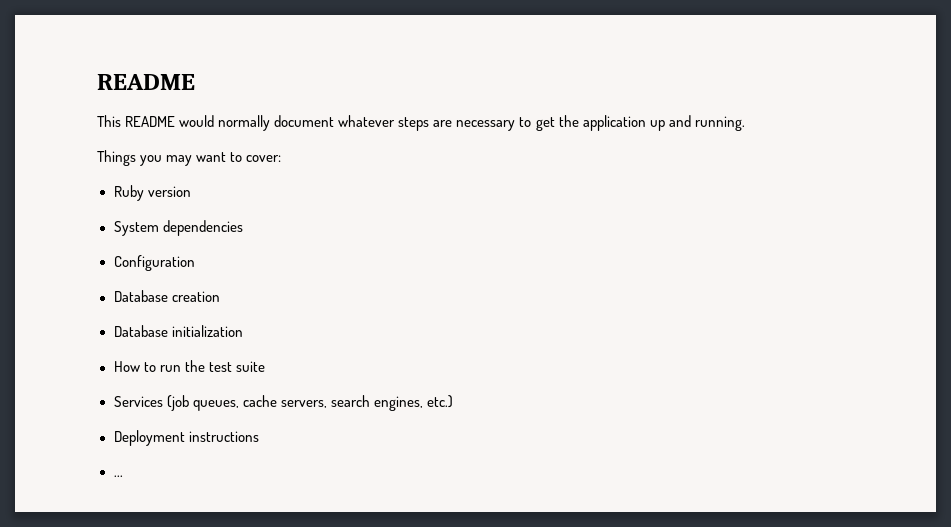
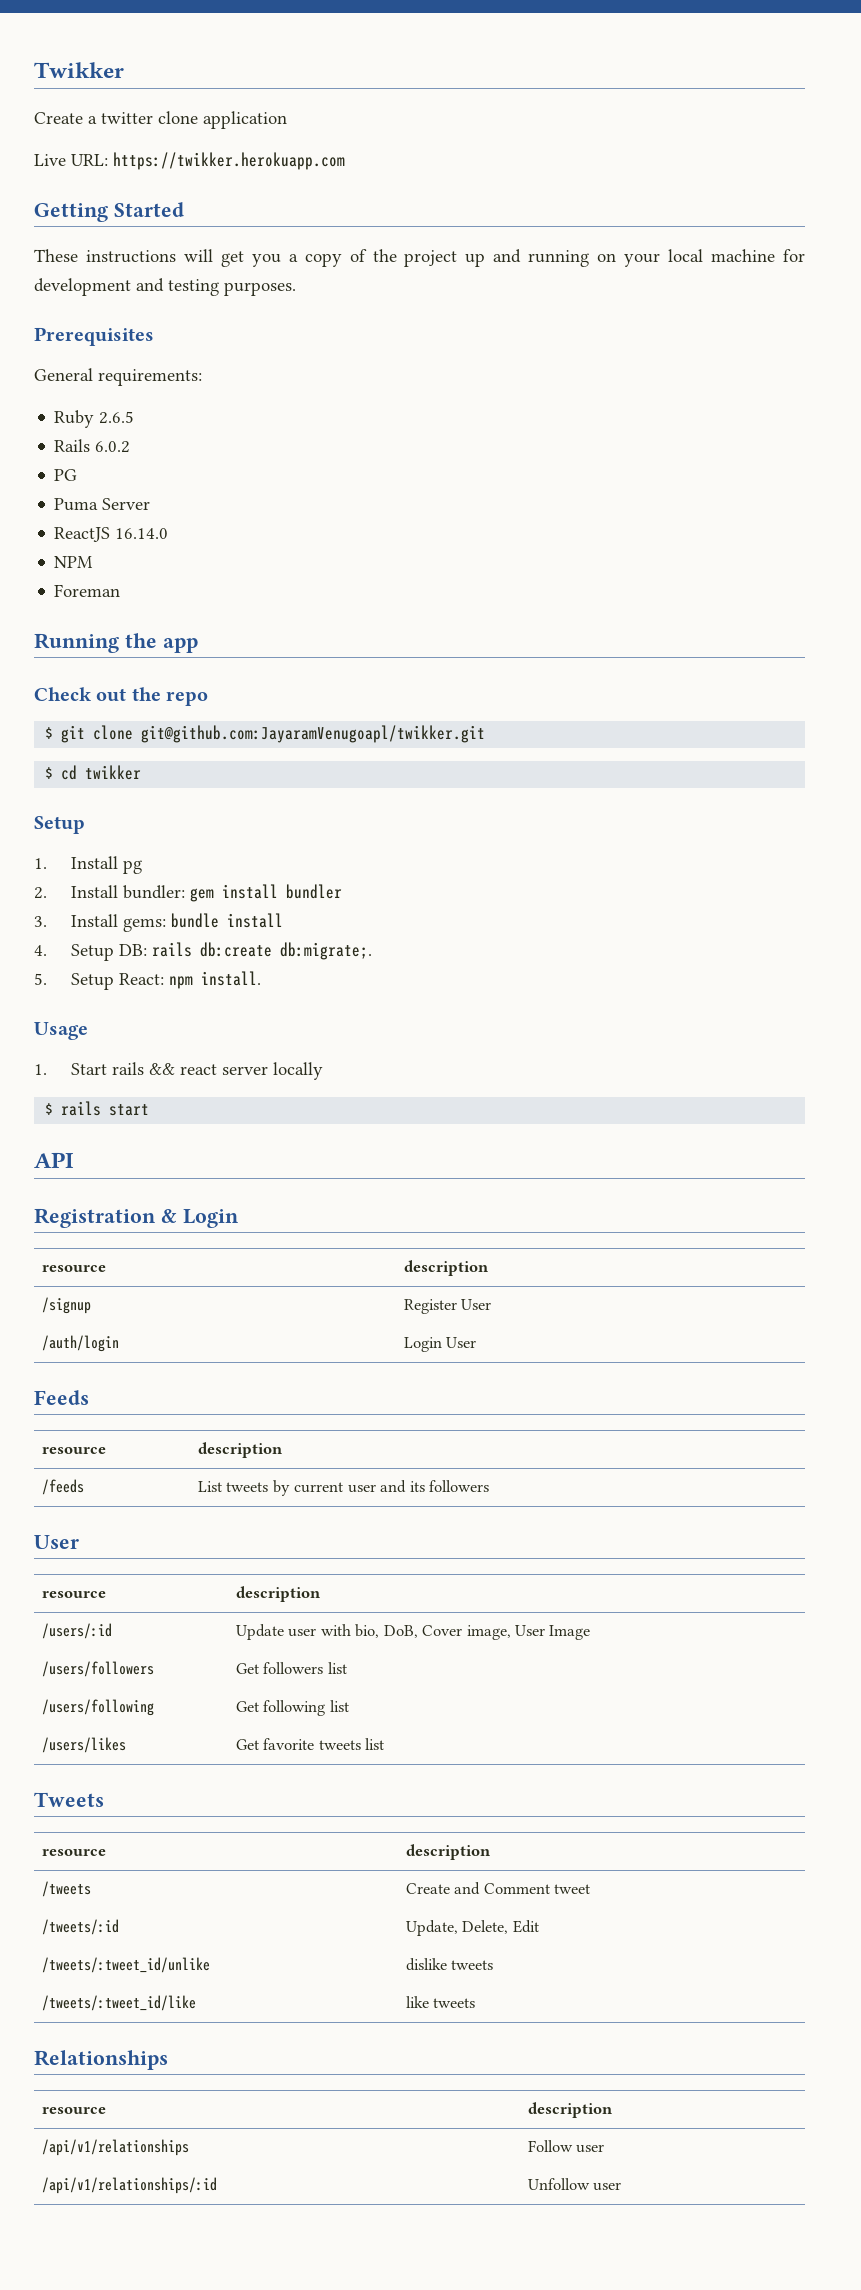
[97,74,195,90] [97,115,745,131] [97,150,282,166] [113,185,191,201] [113,220,243,236] [113,255,195,271] [113,290,220,302] [113,325,243,337] [113,360,265,372] [113,395,453,411] [113,430,259,446] [113,475,123,477] README // This README would normally document whatever steps are necessary to get the application up and running. // Things you may want to cover: // Ruby version // System dependencies // Configuration // Database creation // Database initialization // How to run the test suite // Services (job queues, cache servers, search engines, etc.) // Deployment instructions // ... -> [34,62,124,78] [34,111,287,129] [34,152,345,170] [34,202,184,222] [34,249,806,267] [34,278,296,296] [34,327,154,346] [34,368,202,386] [54,410,135,428] [54,439,131,453] [54,469,78,481] [54,498,151,511] [54,527,169,542] [54,556,94,568] [54,584,121,597] [34,633,198,653] [34,687,209,706] [45,725,486,743] [45,765,142,780] [34,816,85,834] [34,856,142,874] [34,884,342,902] [34,913,283,932] [34,942,372,961] [34,971,261,990] [34,1022,88,1040] [34,1062,323,1080] [45,1101,150,1116] [34,1152,74,1168] [34,1208,239,1228] [41,1265,106,1272] [403,1260,489,1276] [41,1297,91,1314] [403,1299,492,1314] [41,1335,119,1352] [403,1337,477,1352] [34,1390,89,1405] [41,1447,106,1454] [197,1442,283,1458] [41,1479,84,1495] [197,1480,489,1496] [34,1535,79,1549] [41,1591,106,1598] [235,1586,321,1602] [41,1623,112,1639] [235,1624,591,1640] [41,1661,154,1677] [235,1662,347,1674] [41,1699,154,1716] [235,1700,349,1716] [41,1737,126,1753] [235,1738,385,1750] [34,1792,104,1807] [41,1849,106,1856] [405,1844,491,1860] [41,1881,91,1897] [405,1882,591,1895] [41,1919,119,1935] [405,1920,539,1936] [41,1957,210,1973] [405,1958,494,1971] [41,1995,196,2011] [405,1996,476,2008] [34,2050,168,2070] [41,2107,106,2114] [527,2102,613,2118] [41,2139,189,2156] [527,2140,605,2153] [41,2177,217,2194] [527,2178,622,2191] Twikker // Create a twitter clone application // Live URL: https://twikker.herokuapp.com // Getting Started // These instructions will get you a copy of the project up and running on your local machine for development and testing purposes. // Prerequisites // General requirements: // Ruby 2.6.5 // Rails 6.0.2 // PG // Puma Server // ReactJS 16.14.0 // NPM // Foreman // Running the app // Check out the repo // $ git clone git@github.com:JayaramVenugoapl/twikker.git // $ cd twikker // Setup // 1. Install pg // 2. Install bundler: gem install bundler // 3. Install gems: bundle install // 4. Setup DB: rails db:create db:migrate;. // 5. Setup React: npm install. // Usage // 1. Start rails && react server locally // $ rails start // API // Registration & Login // resource | description // /signup | Register User // /auth/login | Login User // Feeds // resource | description // /feeds | List tweets by current user and its followers // User // resource | description // /users/:id | Update user with bio, DoB, Cover image, User Image // /users/followers | Get followers list // /users/following | Get following list // /users/likes | Get favorite tweets list // Tweets // resource | description // /tweets | Create and Comment tweet // /tweets/:id | Update, Delete, Edit // /tweets/:tweet_id/unlike | dislike tweets // /tweets/:tweet_id/like | like tweets // Relationships // resource | description // /api/v1/relationships | Follow user // /api/v1/relationships/:id | Unfollow user

